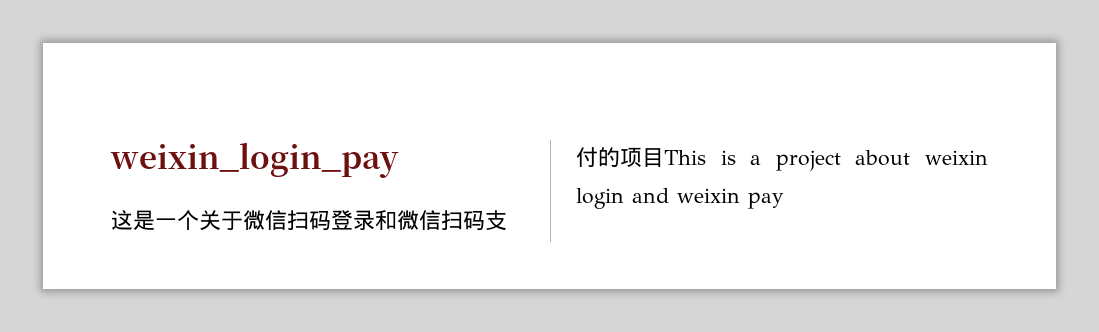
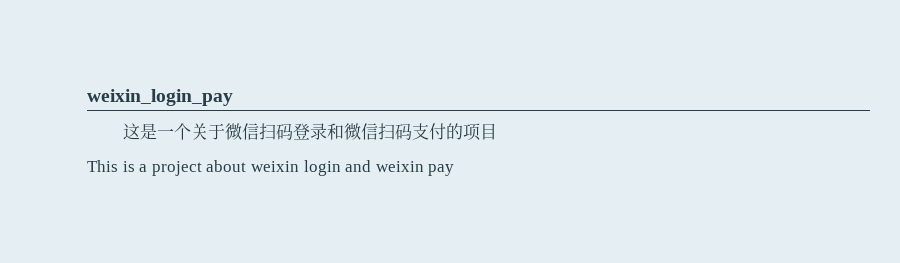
(664, 157) none -> (497, 131) //

